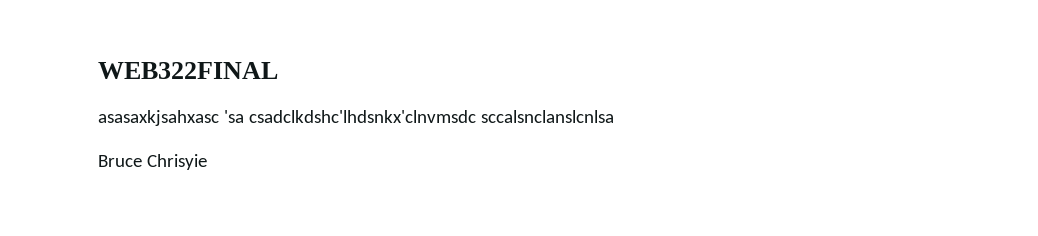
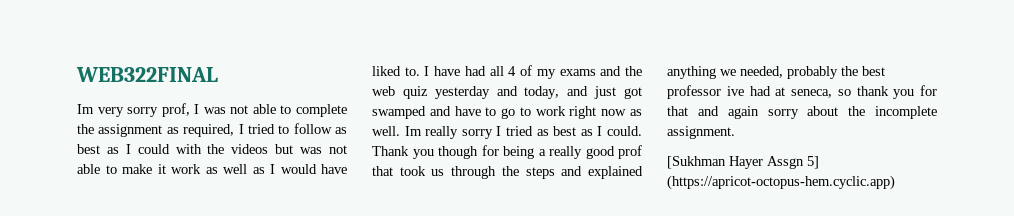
[98,110,614,126] [98,154,207,170] asasaxkjsahxasc 'sa csadclkdshc'lhdsnkx'clnvmsdc sccalsnclanslcnlsa // Bruce Chrisyie -> [77,103,347,117] [77,123,347,137] [77,144,347,154] [77,164,347,174] [372,65,642,79] [372,86,642,99] [372,106,642,119] [372,126,642,139] [372,145,642,159] [372,166,643,179] [667,66,885,79] [667,85,937,99] [667,106,937,119] [667,126,735,139] [667,156,819,169] [667,175,895,190] Im very sorry prof, I was not able to complete the assignment as required, I tried to follow as best as I could with the videos but was not able to make it work as well as I would have liked to. I have had all 4 of my exams and the web quiz yesterday and today, and just got swamped and have to go to work right now as well. Im really sorry I tried as best as I could. Thank you though for being a really good prof that took us through the steps and explained anything we needed, probably the best professor ive had at seneca, so thank you for that and again sorry about the incomplete assignment. // [Sukhman Hayer Assgn 5] (https://apricot-octopus-hem.cyclic.app)

